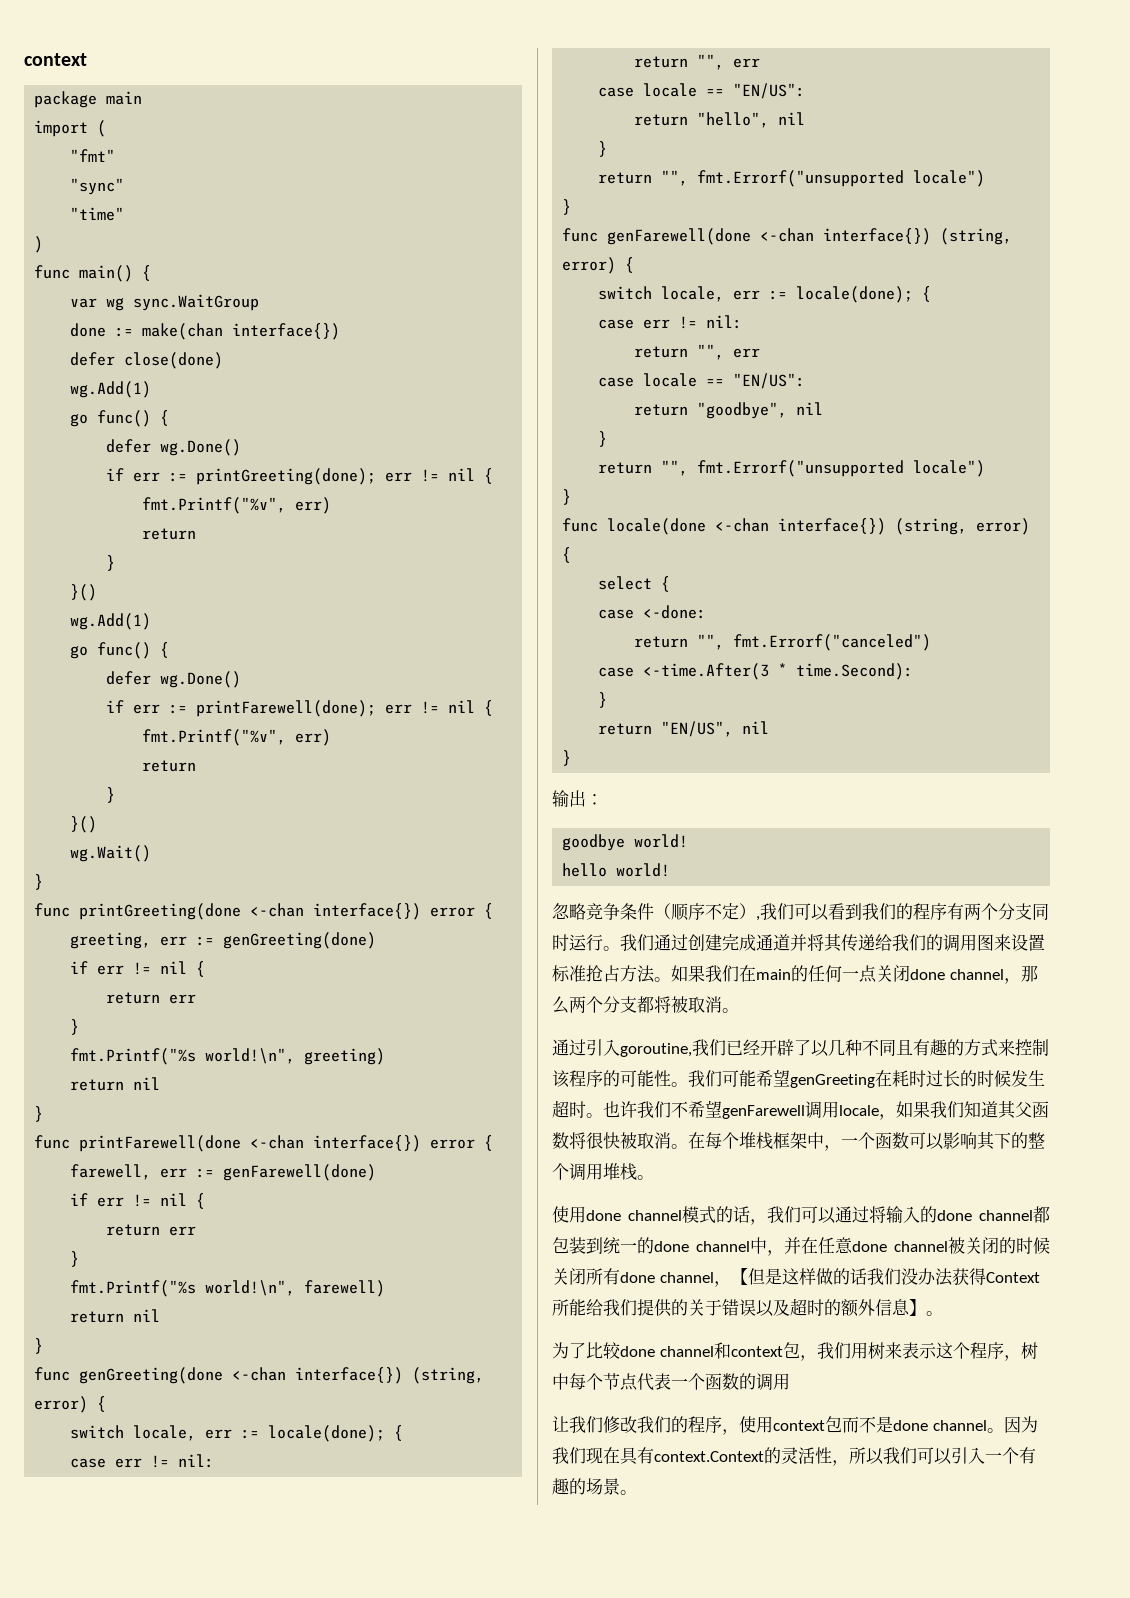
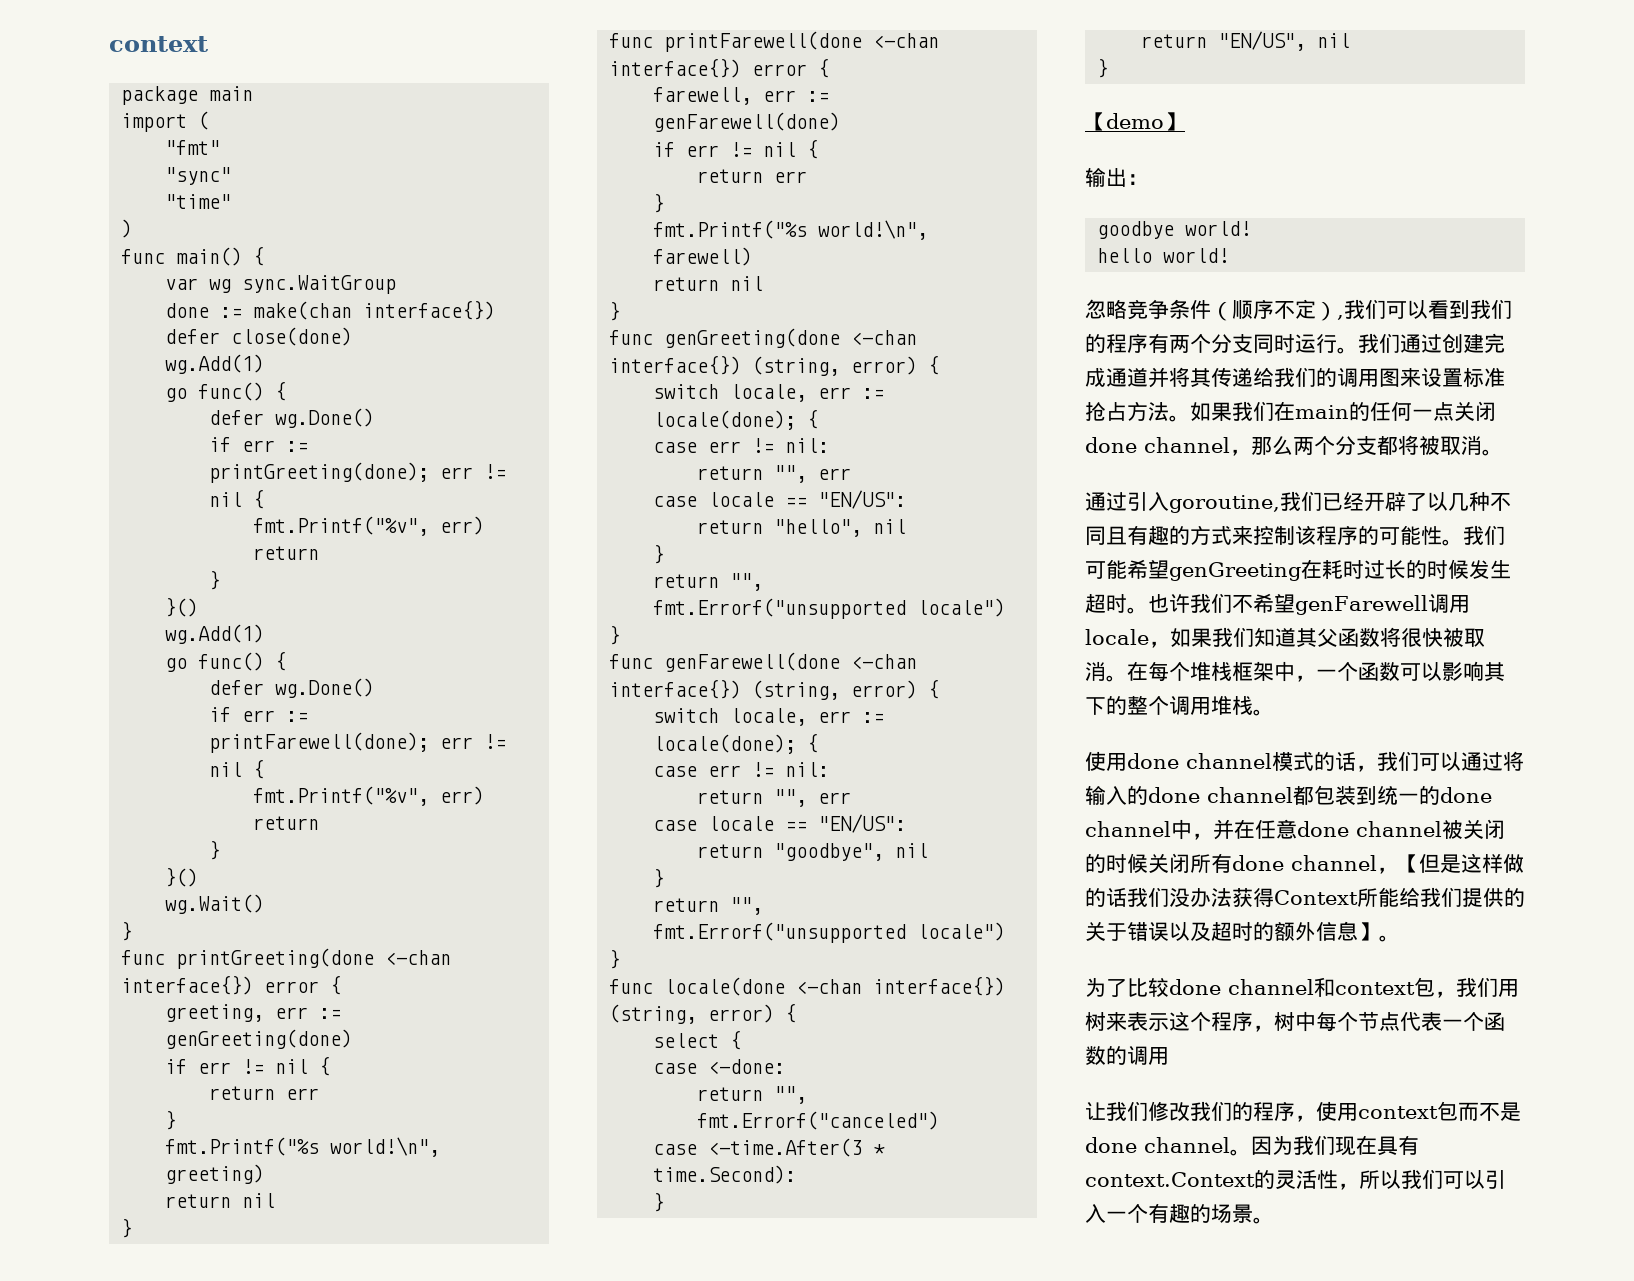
(572, 758) none -> [1085,112,1185,131] // 【demo】

